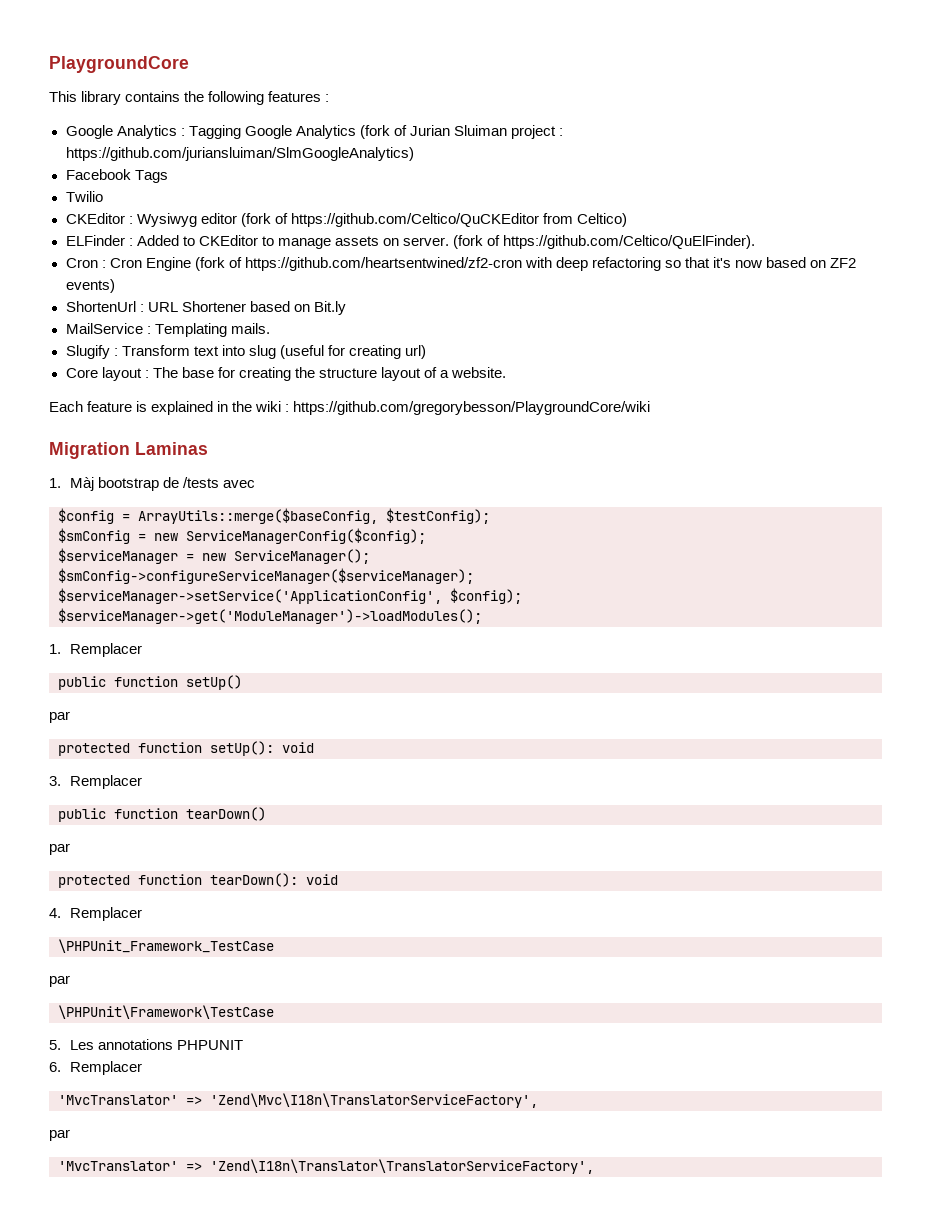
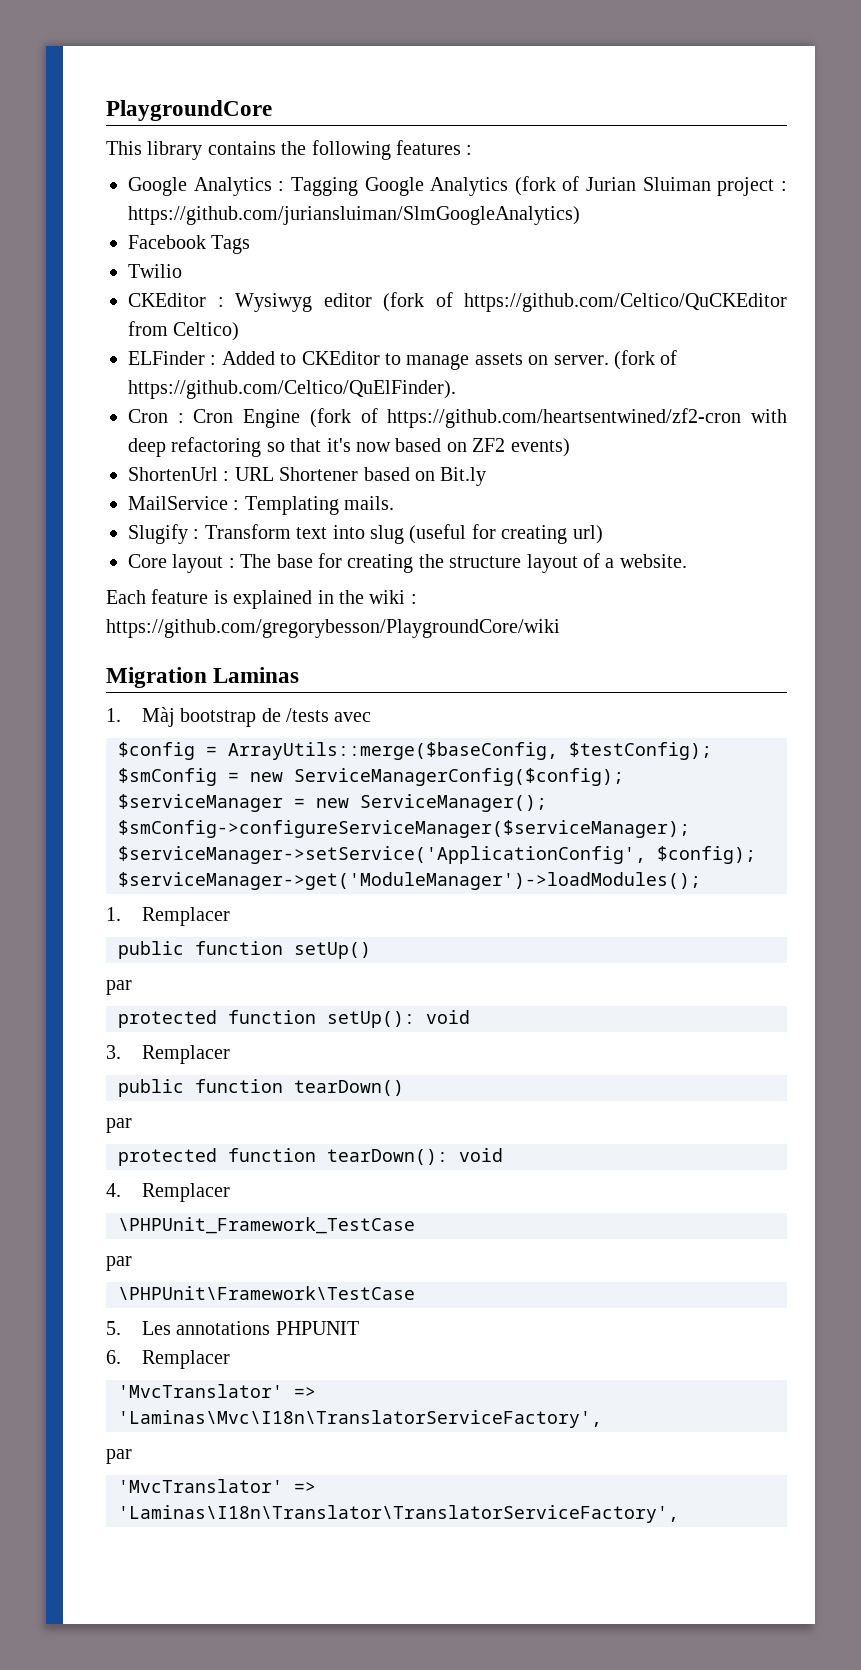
[210,1093,538,1108] 'Zend\Mvc\I18n\TranslatorServiceFactory', -> [118,1410,602,1428] 'Laminas\Mvc\I18n\TranslatorServiceFactory',
[210,1159,594,1174] 'Zend\I18n\Translator\TranslatorServiceFactory', -> [118,1505,679,1523] 'Laminas\I18n\Translator\TranslatorServiceFactory',

